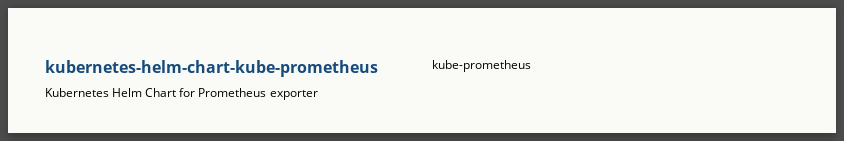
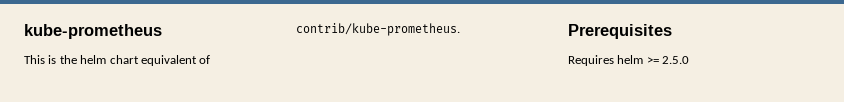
[45,60,378,77] [45,88,318,100] [432,60,531,72] kubernetes-helm-chart-kube-prometheus // Kubernetes Helm Chart for Prometheus exporter kube-prometheus -> [24,24,162,39] [24,55,211,66] [296,23,460,36] [568,24,672,39] [568,55,690,66] kube-prometheus // This is the helm chart equivalent of contrib/kube-prometheus. // Prerequisites // Requires helm >= 2.5.0

